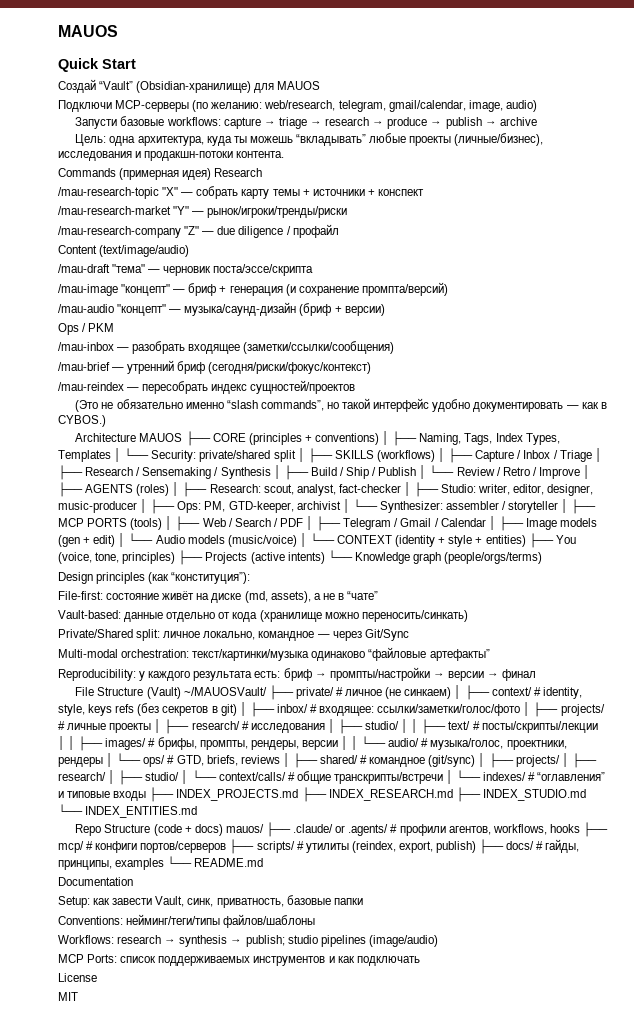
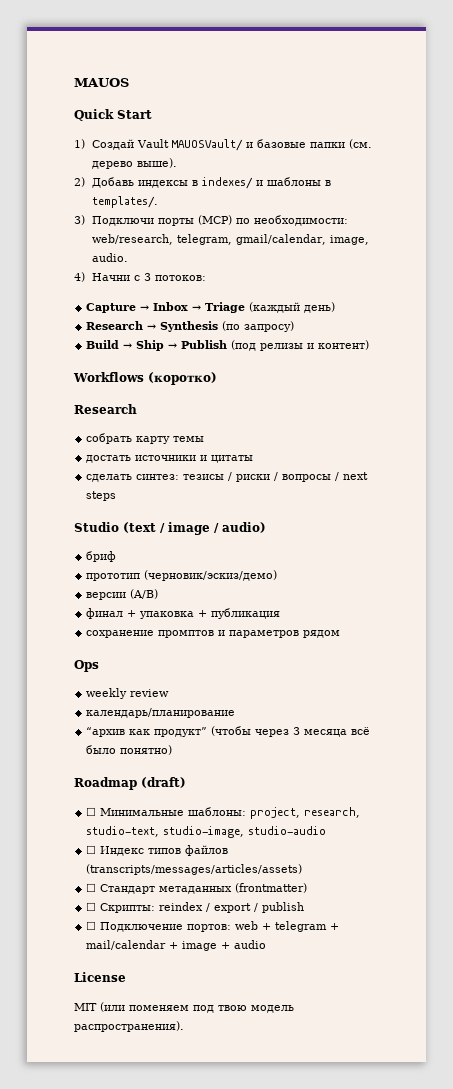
[58,79,321,93] [58,100,537,112] [75,116,537,129] [75,133,544,146] [58,151,285,161] [58,168,263,180] [58,186,424,199] [58,206,348,218] [58,224,339,238] [58,245,190,257] [58,264,314,276] [58,282,448,296] [58,302,385,316] [58,323,115,335] [58,341,395,354] [58,360,372,374] [58,380,356,394] [75,398,607,412] [58,415,106,427] [75,431,560,446] [58,448,602,463] [58,465,591,480] [58,482,594,497] [58,499,597,514] [58,516,598,531] [58,533,576,548] [58,550,543,565] [58,572,251,584] [58,591,379,603] [58,610,468,622] [58,629,409,641] [58,647,490,661] [58,667,537,681] [75,685,582,700] [58,702,605,717] [58,719,598,734] [58,736,567,751] [58,753,597,768] [58,770,606,785] [58,787,586,802] [58,804,198,818] [75,822,608,837] [58,839,580,854] [58,856,264,870] [58,877,133,886] [58,895,363,908] [58,914,316,928] [58,935,438,947] [58,954,420,966] [58,973,97,982] [58,992,78,1001] Создай “Vault” (Obsidian-хранилище) для MAUOS // Подключи MCP-серверы (по желанию: web/research, telegram, gmail/calendar, image, audio) // Запусти базовые workflows: capture → triage → research → produce → publish → archive // Цель: одна архитектура, куда ты можешь “вкладывать” любые проекты (личные/бизнес), исследования и продакшн-потоки контента. // Commands (примерная идея) Research // /mau-research-topic "X" — собрать карту темы + источники + конспект // /mau-research-market "Y" — рынок/игроки/тренды/риски // /mau-research-company "Z" — due diligence / профайл // Content (text/image/audio) // /mau-draft "тема" — черновик поста/эссе/скрипта // /mau-image "концепт" — бриф + генерация (и сохранение промпта/версий) // /mau-audio "концепт" — музыка/саунд-дизайн (бриф + версии) // Ops / PKM // /mau-inbox — разобрать входящее (заметки/ссылки/сообщения) // /mau-brief — утренний бриф (сегодня/риски/фокус/контекст) // /mau-reindex — пересобрать индекс сущностей/проектов // (Это не обязательно именно “slash commands”, но такой интерфейс удобно документировать — как в CYBOS.) // Architecture MAUOS ├── CORE (principles + conventions) │ ├── Naming, Tags, Index Types, Templates │ └── Security: private/shared split │ ├── SKILLS (workflows) │ ├── Capture / Inbox / Triage │ ├── Research / Sensemaking / Synthesis │ ├── Build / Ship / Publish │ └── Review / Retro / Improve │ ├── AGENTS (roles) │ ├── Research: scout, analyst, fact-checker │ ├── Studio: writer, editor, designer, music-producer │ ├── Ops: PM, GTD-keeper, archivist │ └── Synthesizer: assembler / storyteller │ ├── MCP PORTS (tools) │ ├── Web / Search / PDF │ ├── Telegram / Gmail / Calendar │ ├── Image models (gen + edit) │ └── Audio models (music/voice) │ └── CONTEXT (identity + style + entities) ├── You (voice, tone, principles) ├── Projects (active intents) └── Knowledge graph (people/orgs/terms) // Design principles (как “конституция”): // File-first: состояние живёт на диске (md, assets), а не в “чате” // Vault-based: данные отдельно от кода (хранилище можно переносить/синкать) // Private/Shared split: личное локально, командное — через Git/Sync // Multi-modal orchestration: текст/картинки/музыка одинаково “файловые артефакты” // Reproducibility: у каждого результата есть: бриф → промпты/настройки → версии → финал // File Structure (Vault) ~/MAUOSVault/ ├── private/ # личное (не синкаем) │ ├── context/ # identity, style, keys refs (без секретов в git) │ ├── inbox/ # входящее: ссылки/заметки/голос/фото │ ├── projects/ # личные проекты │ ├── research/ # исследования │ ├── studio/ │ │ ├── text/ # посты/скрипты/лекции │ │ ├── images/ # брифы, промпты, рендеры, версии │ │ └── audio/ # музыка/голос, проектники, рендеры │ └── ops/ # GTD, briefs, reviews │ ├── shared/ # командное (git/sync) │ ├── projects/ │ ├── research/ │ ├── studio/ │ └── context/calls/ # общие транскрипты/встречи │ └── indexes/ # “оглавления” и типовые входы ├── INDEX_PROJECTS.md ├── INDEX_RESEARCH.md ├── INDEX_STUDIO.md └── INDEX_ENTITIES.md // Repo Structure (code + docs) mauos/ ├── .claude/ or .agents/ # профили агентов, workflows, hooks ├── mcp/ # конфиги портов/серверов ├── scripts/ # утилиты (reindex, export, publish) ├── docs/ # гайды, принципы, examples └── README.md // Documentation // Setup: как завести Vault, синк, приватность, базовые папки // Conventions: нейминг/теги/типы файлов/шаблоны // Workflows: research → synthesis → publish; studio pipelines (image/audio) // MCP Ports: список поддерживаемых инструментов и как подключать // License // MIT -> [74,139,372,151] [91,158,177,169] [74,177,331,189] [91,196,158,208] [74,215,348,226] [91,234,369,245] [91,253,128,262] [74,272,206,282] [86,302,336,313] [86,321,295,332] [86,340,370,351] [73,372,217,385] [74,404,137,414] [86,433,205,444] [86,455,254,463] [86,472,369,482] [86,491,117,501] [74,522,266,535] [86,551,117,562] [86,570,278,581] [86,589,159,600] [86,608,281,619] [86,630,341,638] [74,660,99,672] [86,688,170,699] [86,708,236,718] [86,726,371,737] [86,745,173,755] [74,777,186,790] [86,807,361,819] [86,826,327,838] [86,845,229,856] [86,864,303,875] [86,883,308,894] [86,902,305,913] [86,921,340,932] [86,940,267,951] [74,972,126,982] [74,1002,294,1013] [74,1021,184,1032] 1) Создай Vault MAUOSVault/ и базовые папки (см. дерево выше). // 2) Добавь индексы в indexes/ и шаблоны в templates/. // 3) Подключи порты (MCP) по необходимости: web/research, telegram, gmail/calendar, image, audio. // 4) Начни с 3 потоков: // Capture → Inbox → Triage (каждый день) // Research → Synthesis (по запросу) // Build → Ship → Publish (под релизы и контент) // Workflows (коротко) // Research // собрать карту темы // достать источники и цитаты // сделать синтез: тезисы / риски / вопросы / next steps // Studio (text / image / audio) // бриф // прототип (черновик/эскиз/демо) // версии (A/B) // финал + упаковка + публикация // сохранение промптов и параметров рядом // Ops // weekly review // календарь/планирование // “архив как продукт” (чтобы через 3 месяца всё было понятно) // Roadmap (draft) // ☐ Минимальные шаблоны: project, research, studio-text, studio-image, studio-audio // ☐ Индекс типов файлов (transcripts/messages/articles/assets) // ☐ Стандарт метаданных (frontmatter) // ☐ Скрипты: reindex / export / publish // ☐ Подключение портов: web + telegram + mail/calendar + image + audio // License // MIT (или поменяем под твою модель распространения).

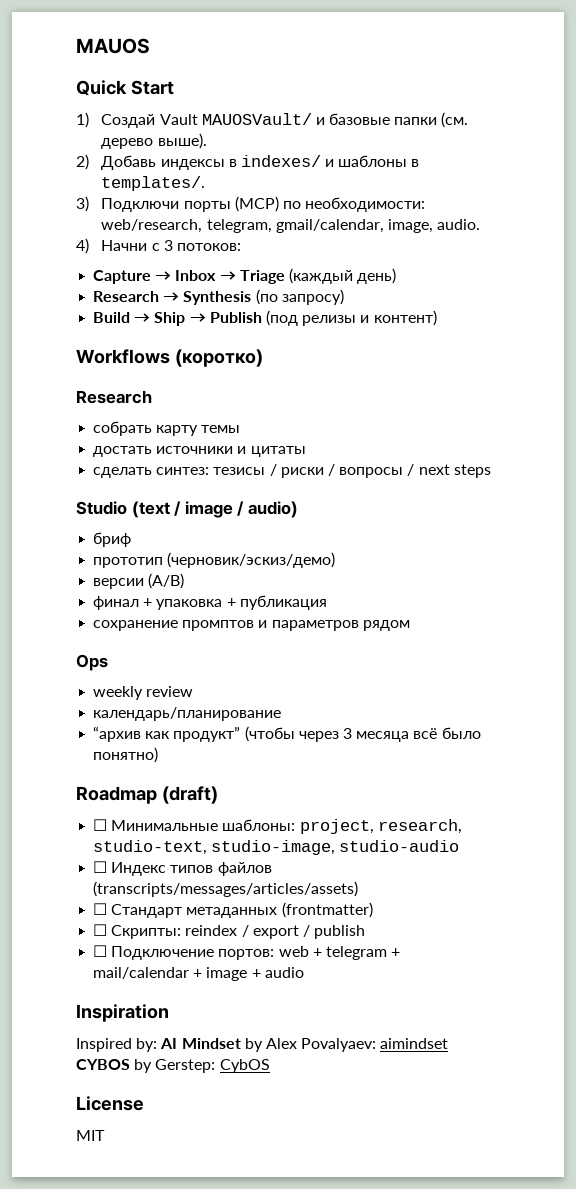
[74,972,126,982] [74,1002,294,1013] [74,1021,184,1032] License // MIT (или поменяем под твою модель распространения). -> [76,1004,169,1022] [76,1038,449,1052] [76,1059,270,1073] [76,1096,144,1111] [76,1130,105,1141] Inspiration // Inspired by: AI Mindset by Alex Povalyaev: aimindset CYBOS by Gerstep: CybOS // License // MIT

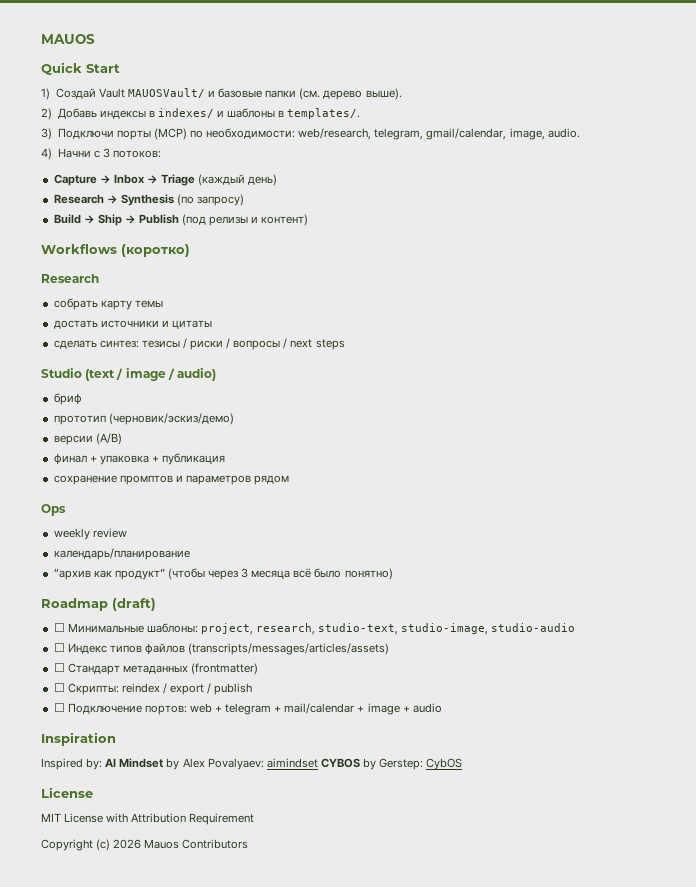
(105, 1135) none -> [64,813,255,825] [41,839,249,851] License with Attribution Requirement // Copyright (c) 2026 Mauos Contributors

